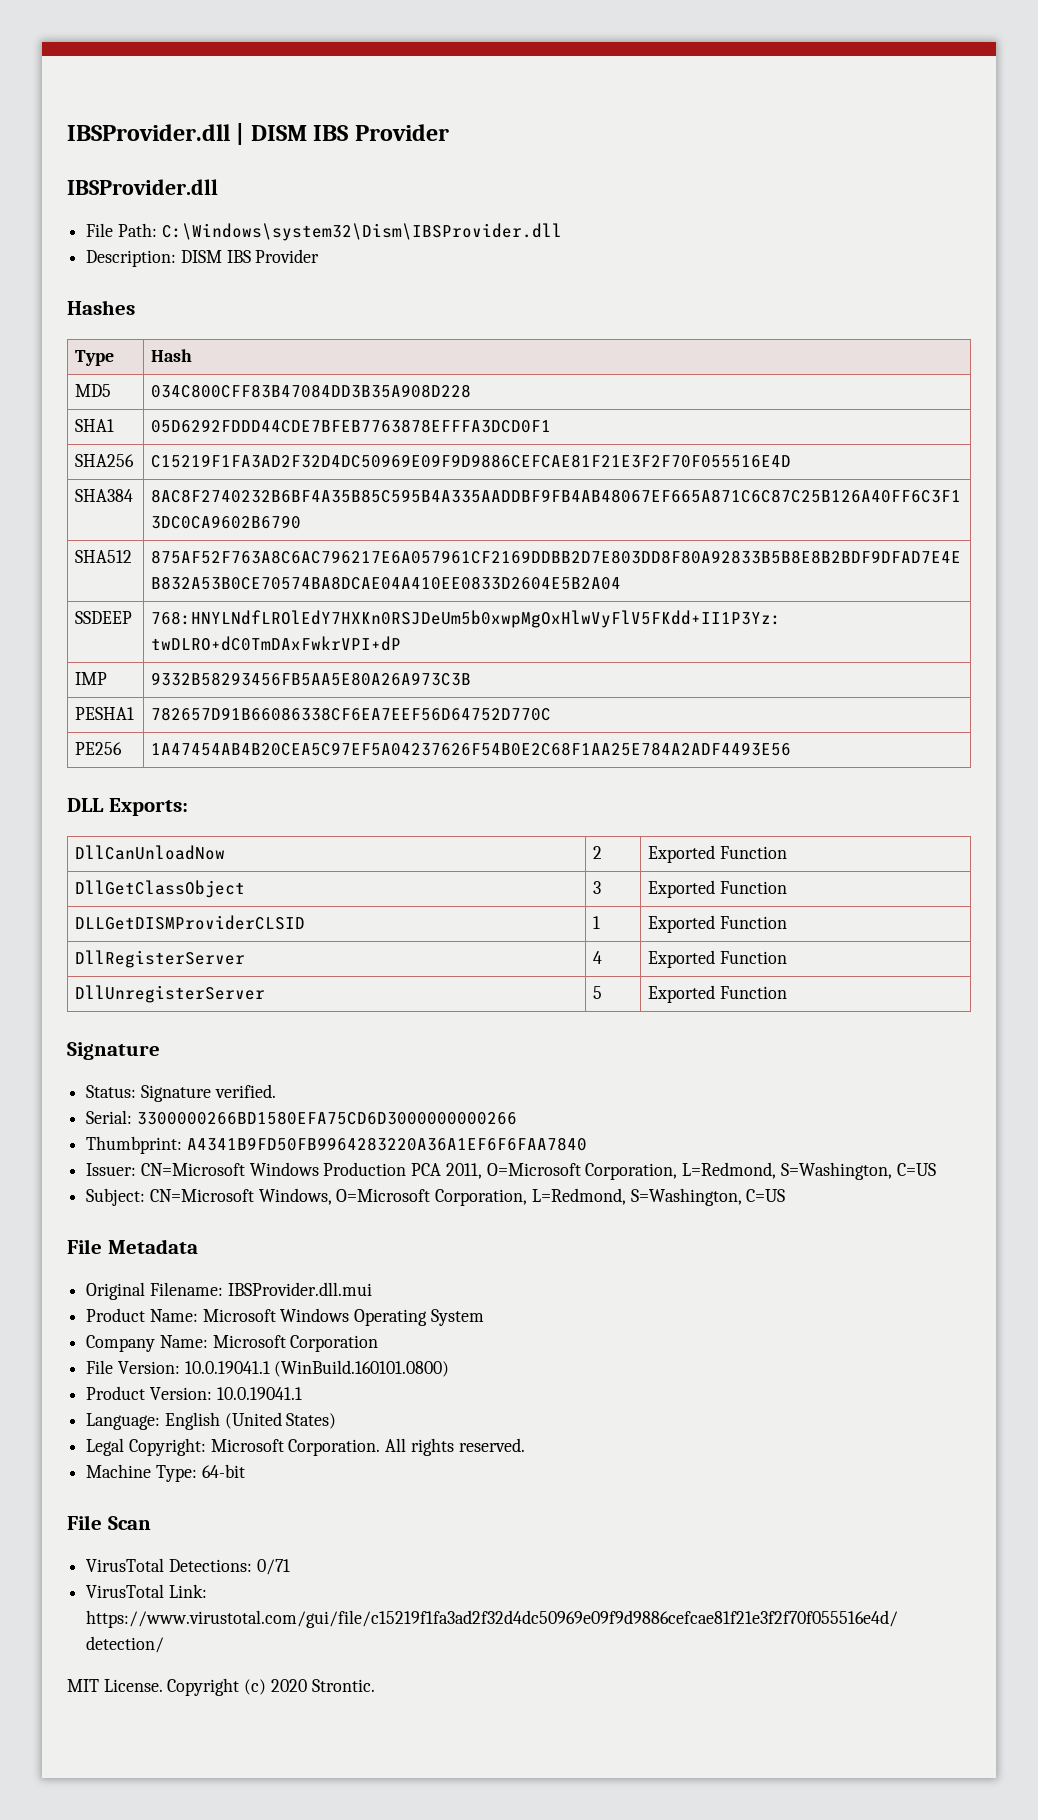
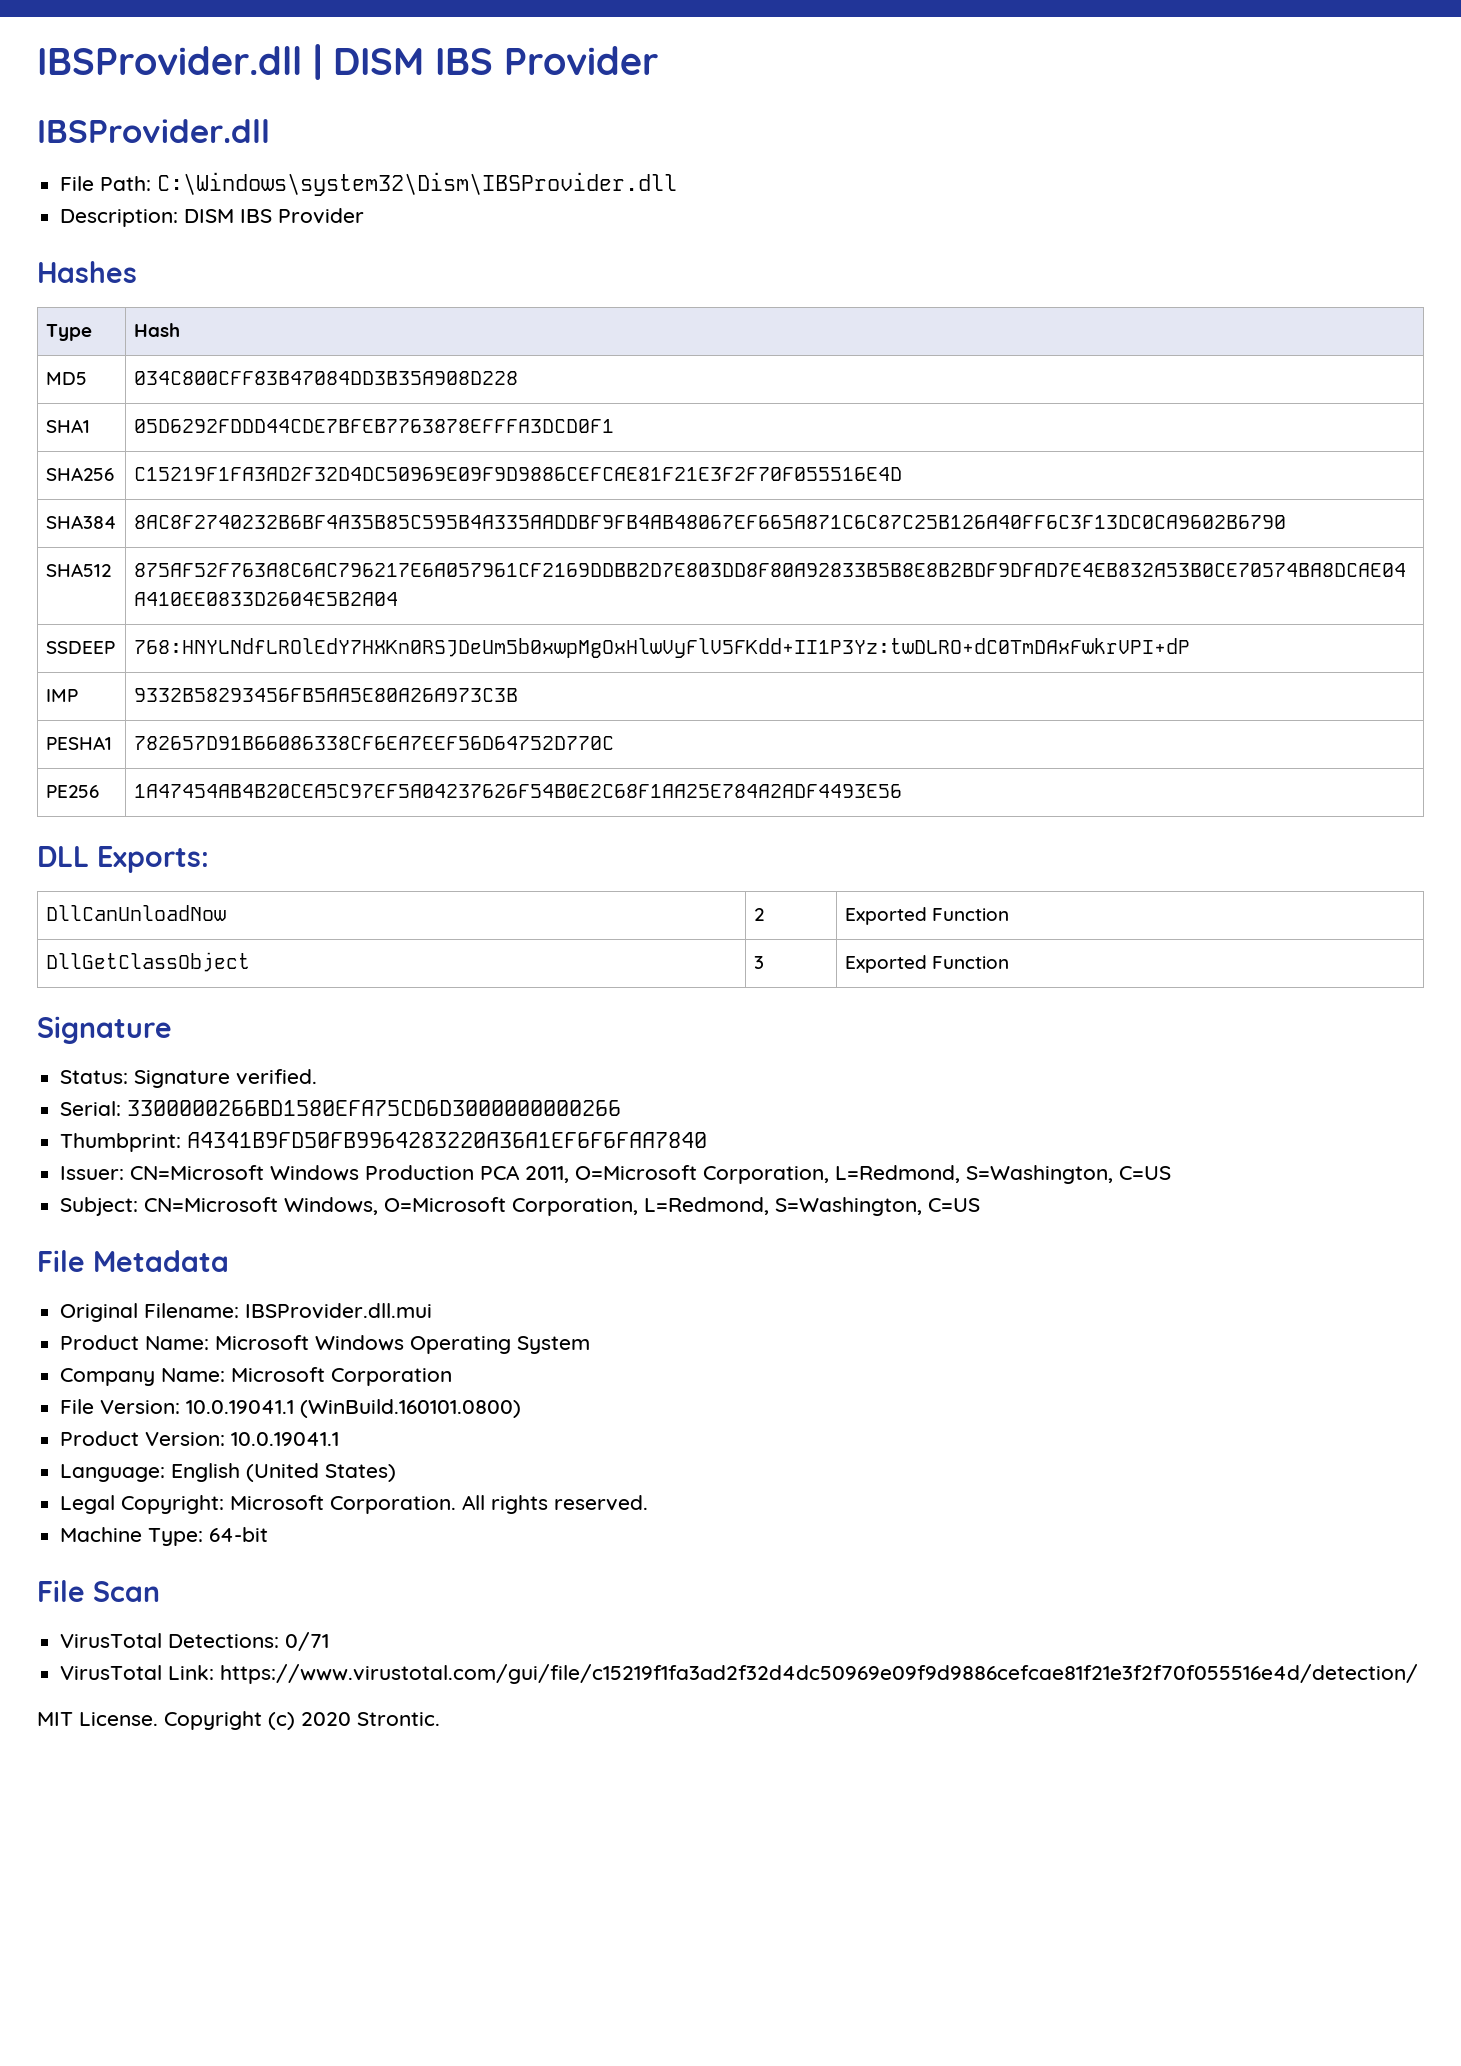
[75,915,306,930] [593,916,601,929] [648,915,787,933] [75,950,246,968] [593,951,603,964] [648,950,787,968] [75,985,266,1003] [593,986,603,999] [648,985,787,1003] // DLLGetDISMProviderCLSID | 1 | Exported Function // DllRegisterServer | 4 | Exported Function // DllUnregisterServer | 5 | Exported Function -> (1009, 962) none

